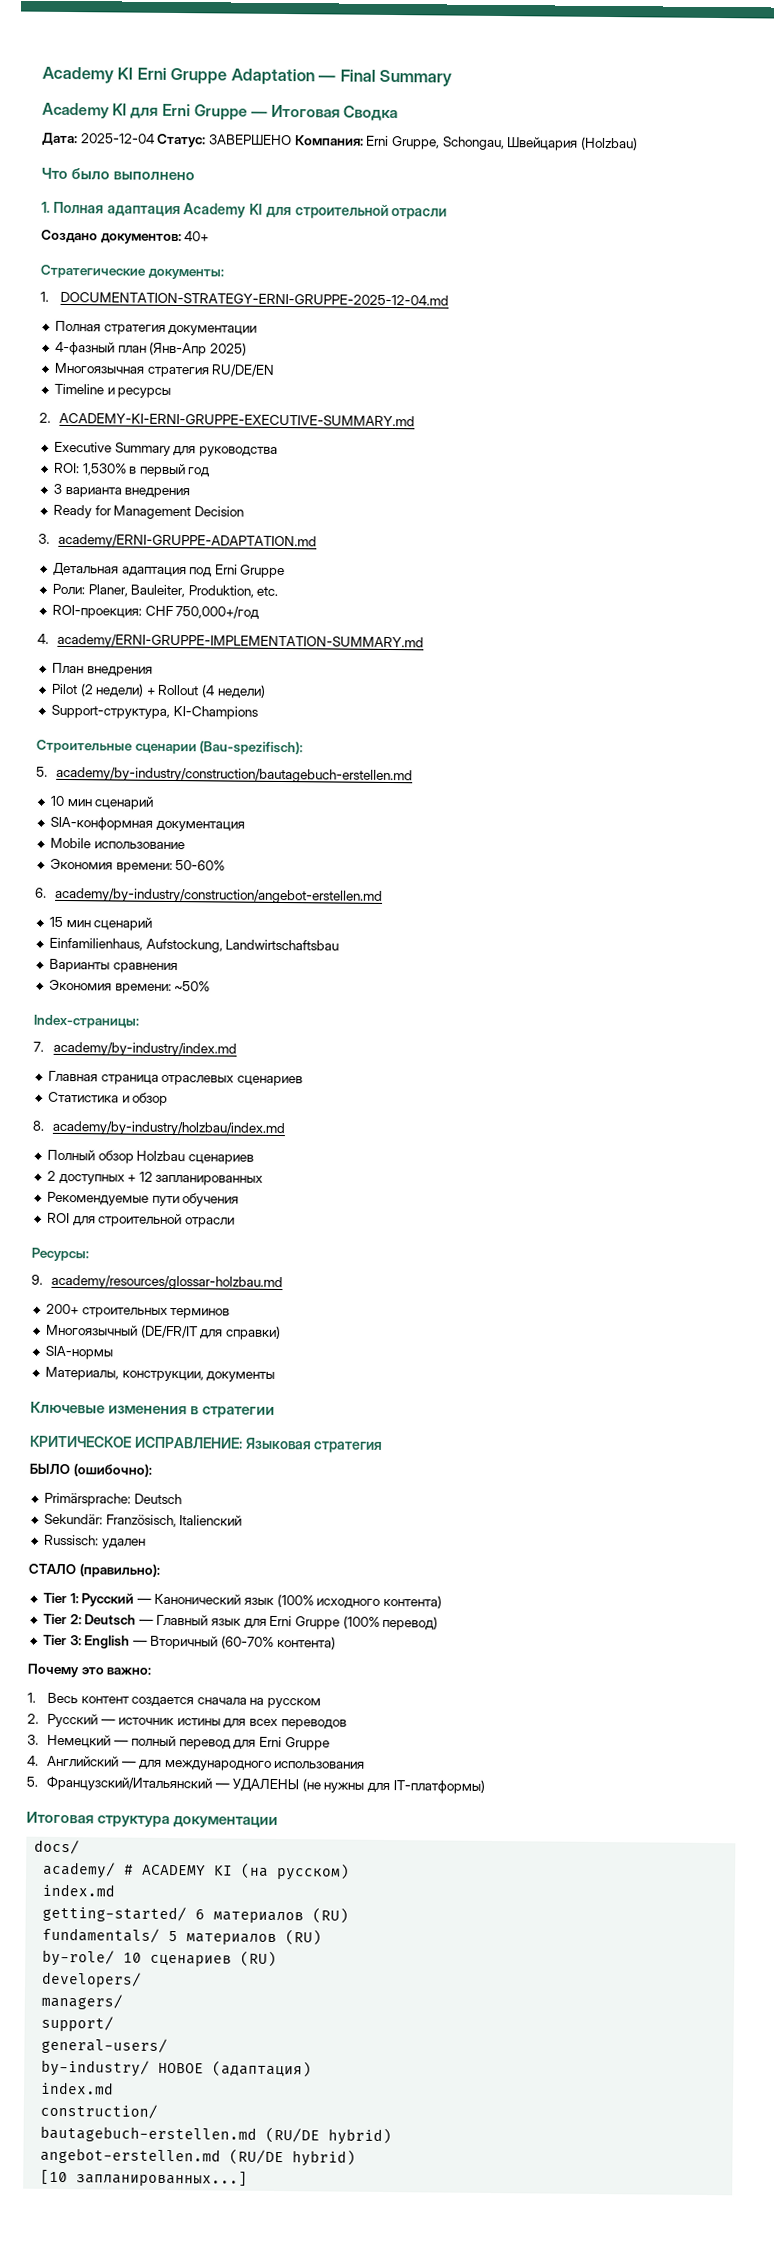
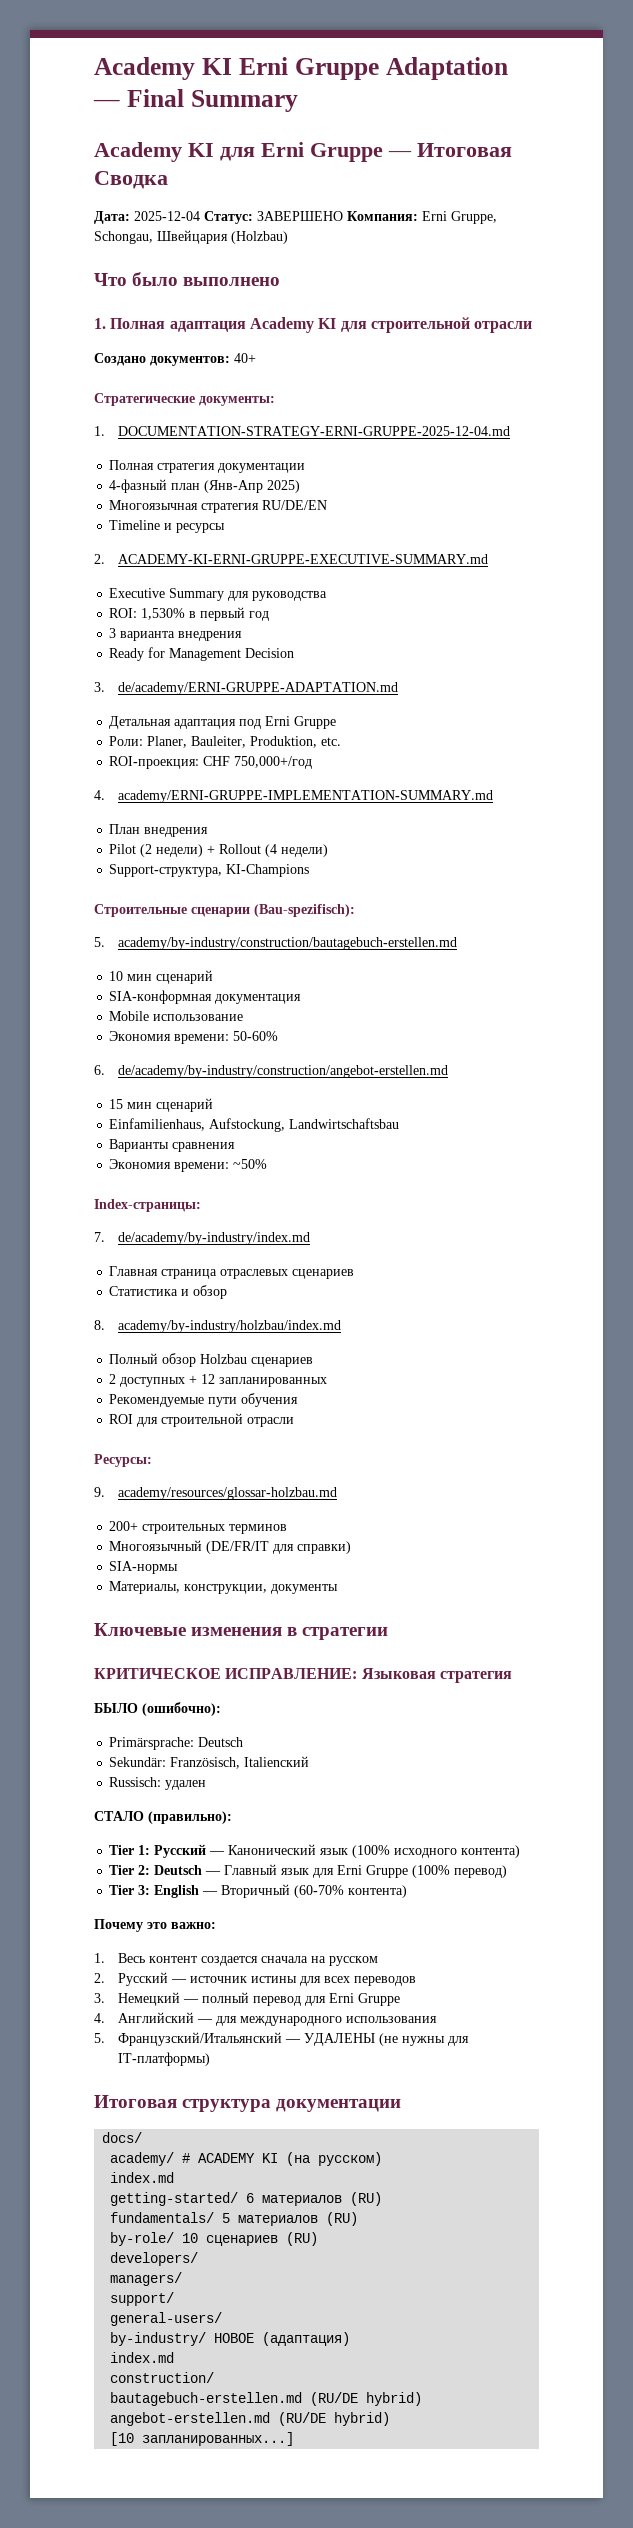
[57,533,317,550] academy/ERNI-GRUPPE-ADAPTATION.md -> [118,682,399,695] de/academy/ERNI-GRUPPE-ADAPTATION.md
[54,887,383,904] academy/by-industry/construction/angebot-erstellen.md -> [118,1065,449,1078] de/academy/by-industry/construction/angebot-erstellen.md
[52,1041,237,1057] academy/by-industry/index.md -> [118,1232,311,1245] de/academy/by-industry/index.md

